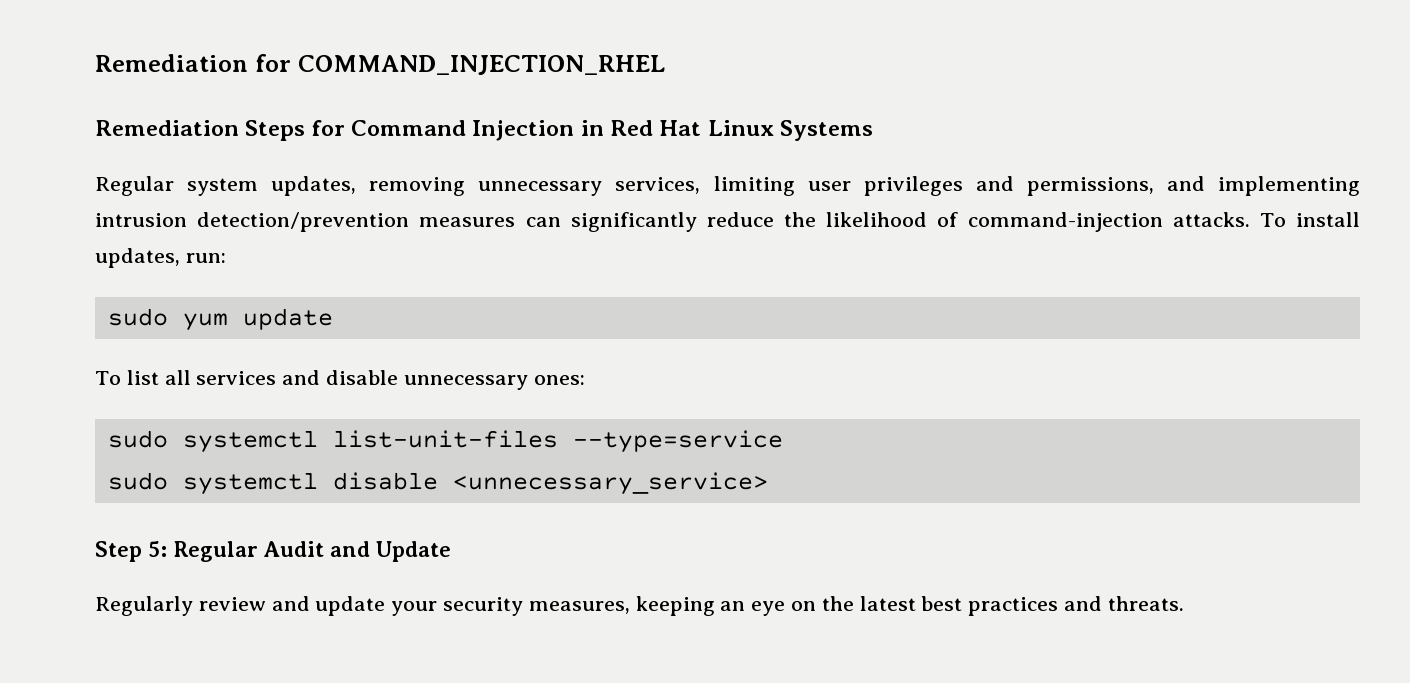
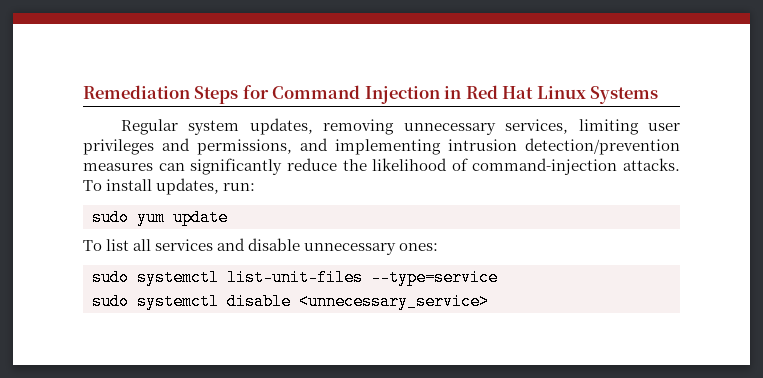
[95,54,665,75] [95,120,239,136] Remediation for COMMAND_INJECTION_RHEL // Remediation -> [83,85,190,99] Remediation
[95,541,452,562] [95,596,1184,616] // Step 5: Regular Audit and Update // Regularly review and update your security measures, keeping an eye on the latest best practices and threats. -> (489, 301) none

